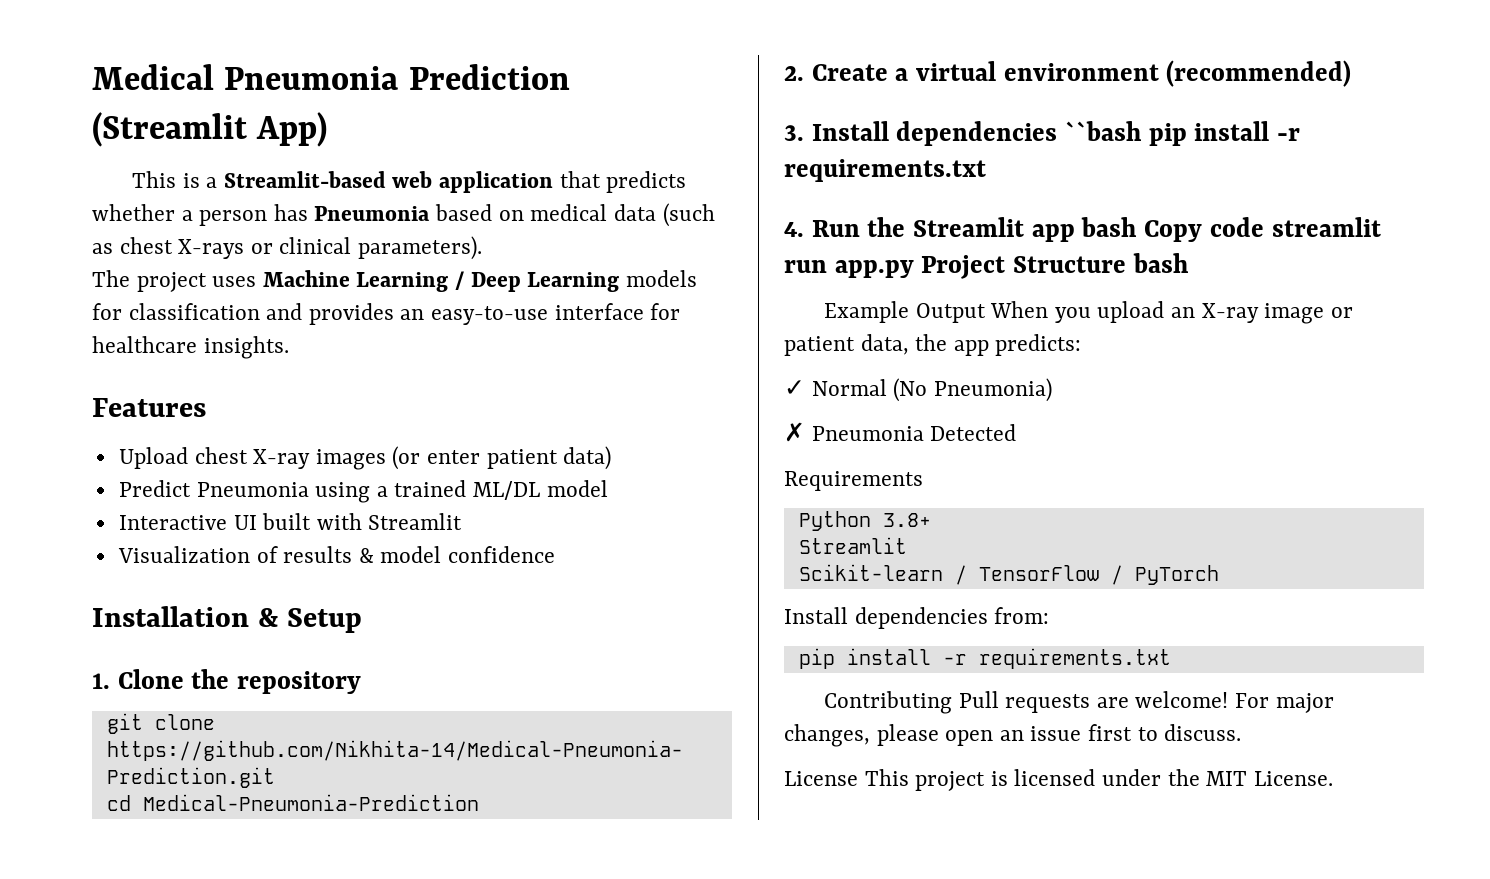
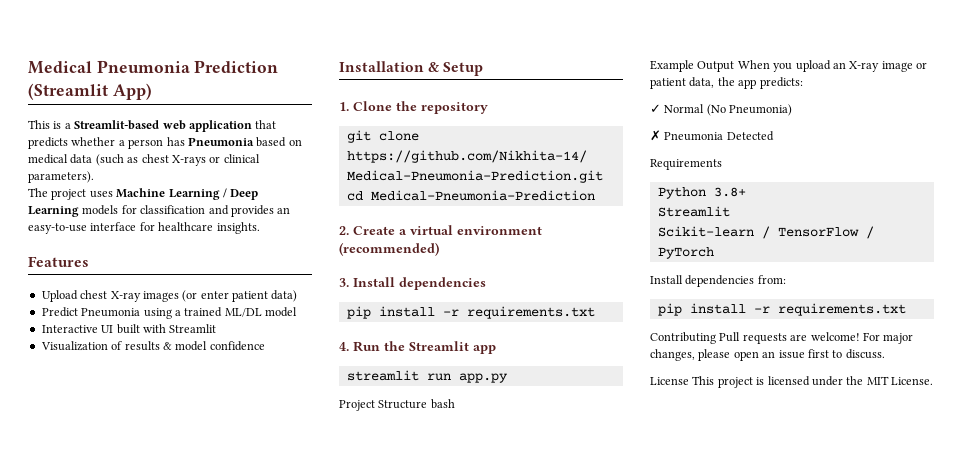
[1065,121,1143,141] ``bash -> (486, 283) //
[1081,217,1264,242] bash Copy code -> (496, 349) //
(914, 269) none -> (508, 378) //

